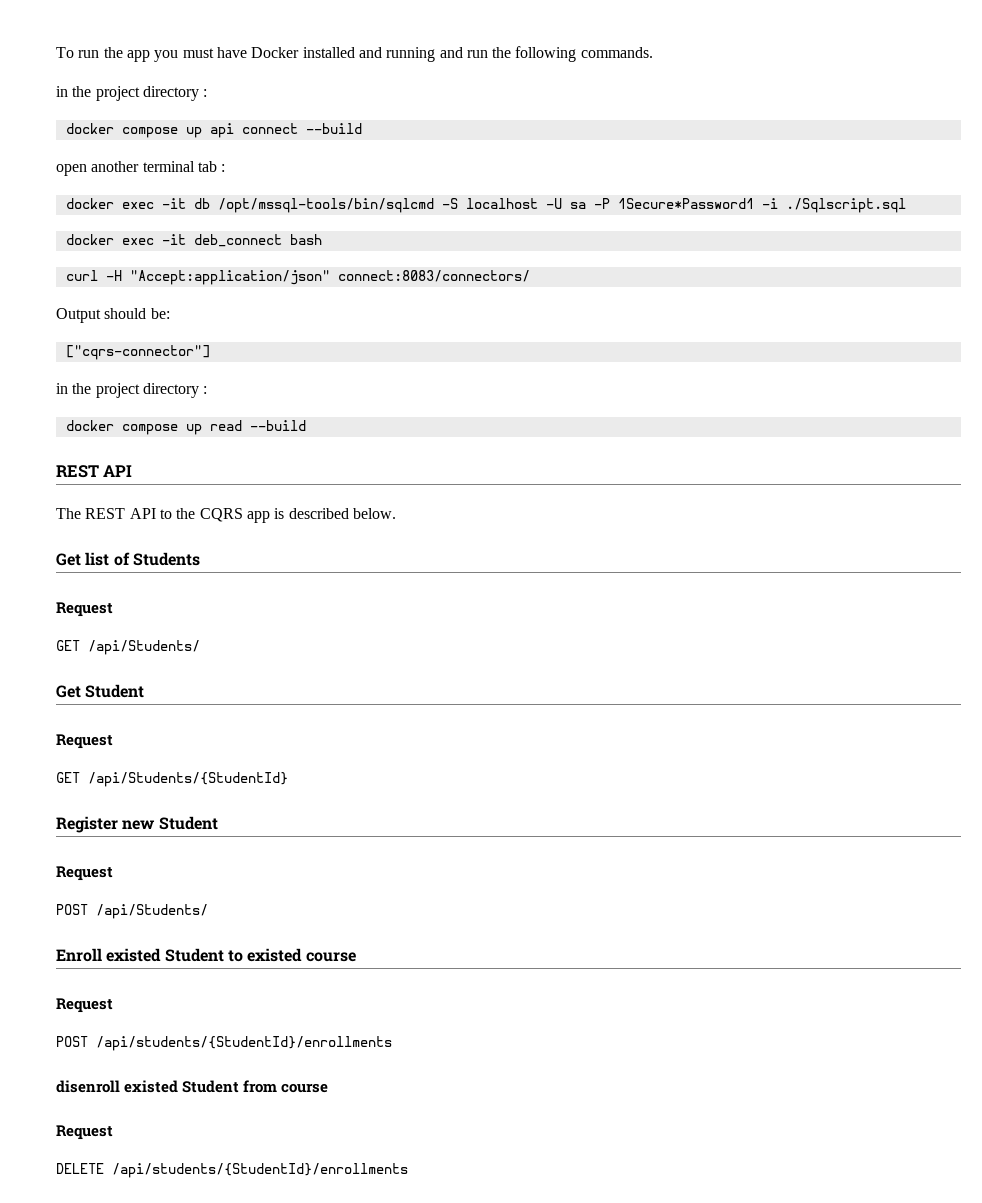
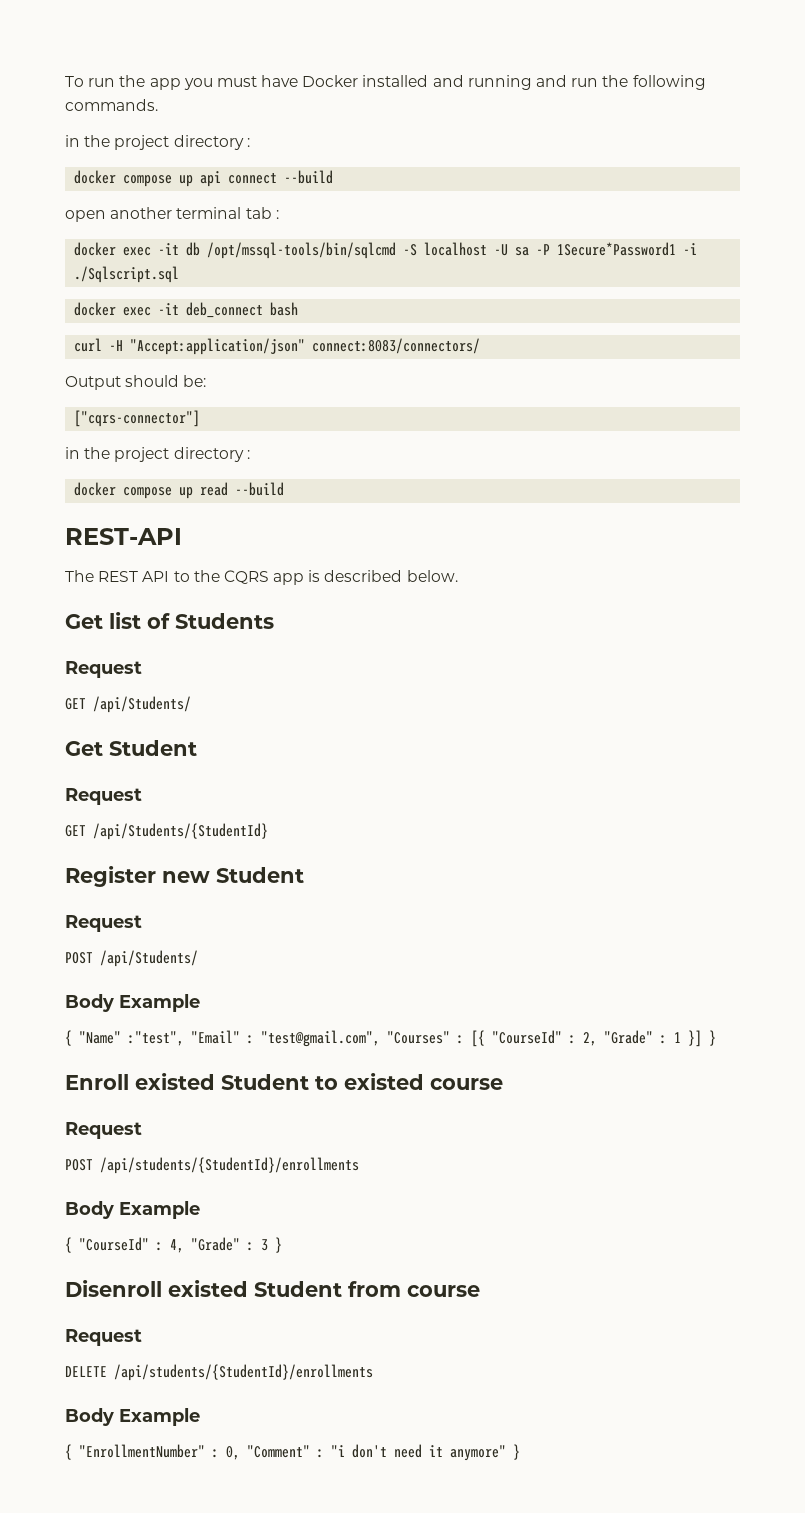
[56,465,133,478] REST API -> [65,528,182,545] REST-API
(208, 911) none -> [65,994,200,1012] [65,1030,716,1047] // Body Example // { "Name" :"test", "Email" : "test@gmail.com", "Courses" : [{ "CourseId" : 2, "Grade" : 1 }] }
[56,1080,120,1093] disenroll -> [65,1201,200,1219] [65,1237,282,1253] [65,1280,162,1297] Body Example // { "CourseId" : 4, "Grade" : 3 } // Disenroll
(408, 1170) none -> [65,1408,200,1426] [65,1444,520,1461] // Body Example // { "EnrollmentNumber" : 0, "Comment" : "i don't need it anymore" }

